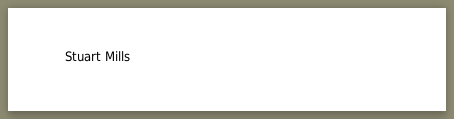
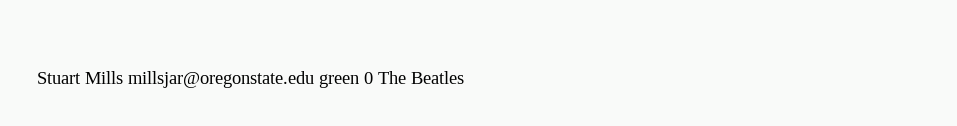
(130, 56) none -> [128,71,464,88] millsjar@oregonstate.edu green 0 The Beatles

